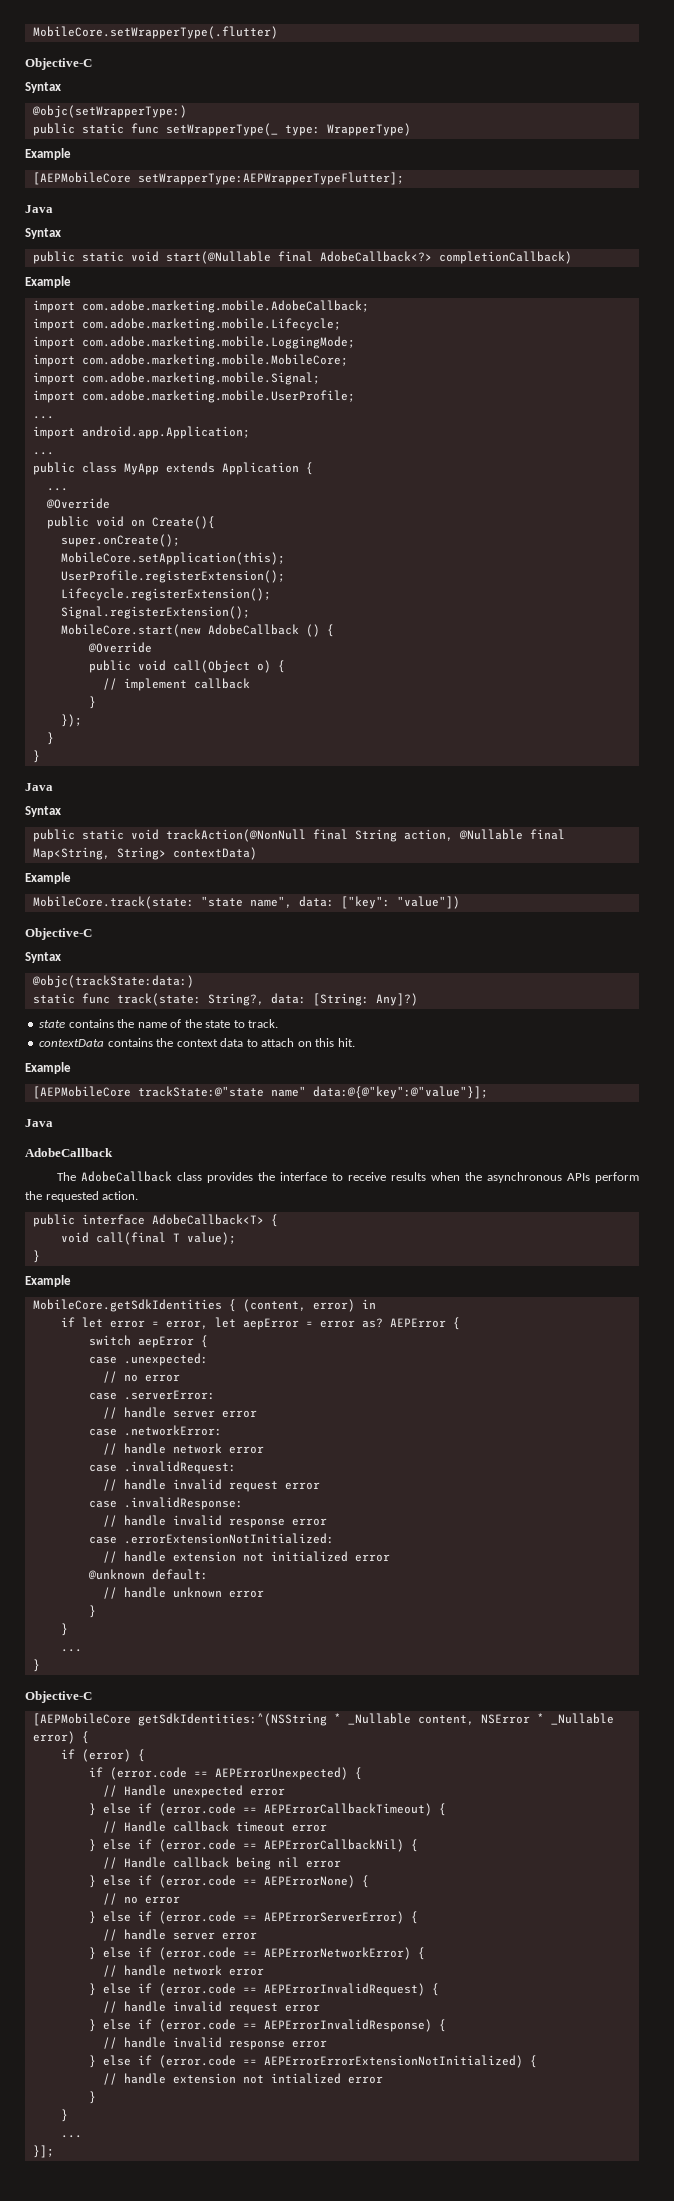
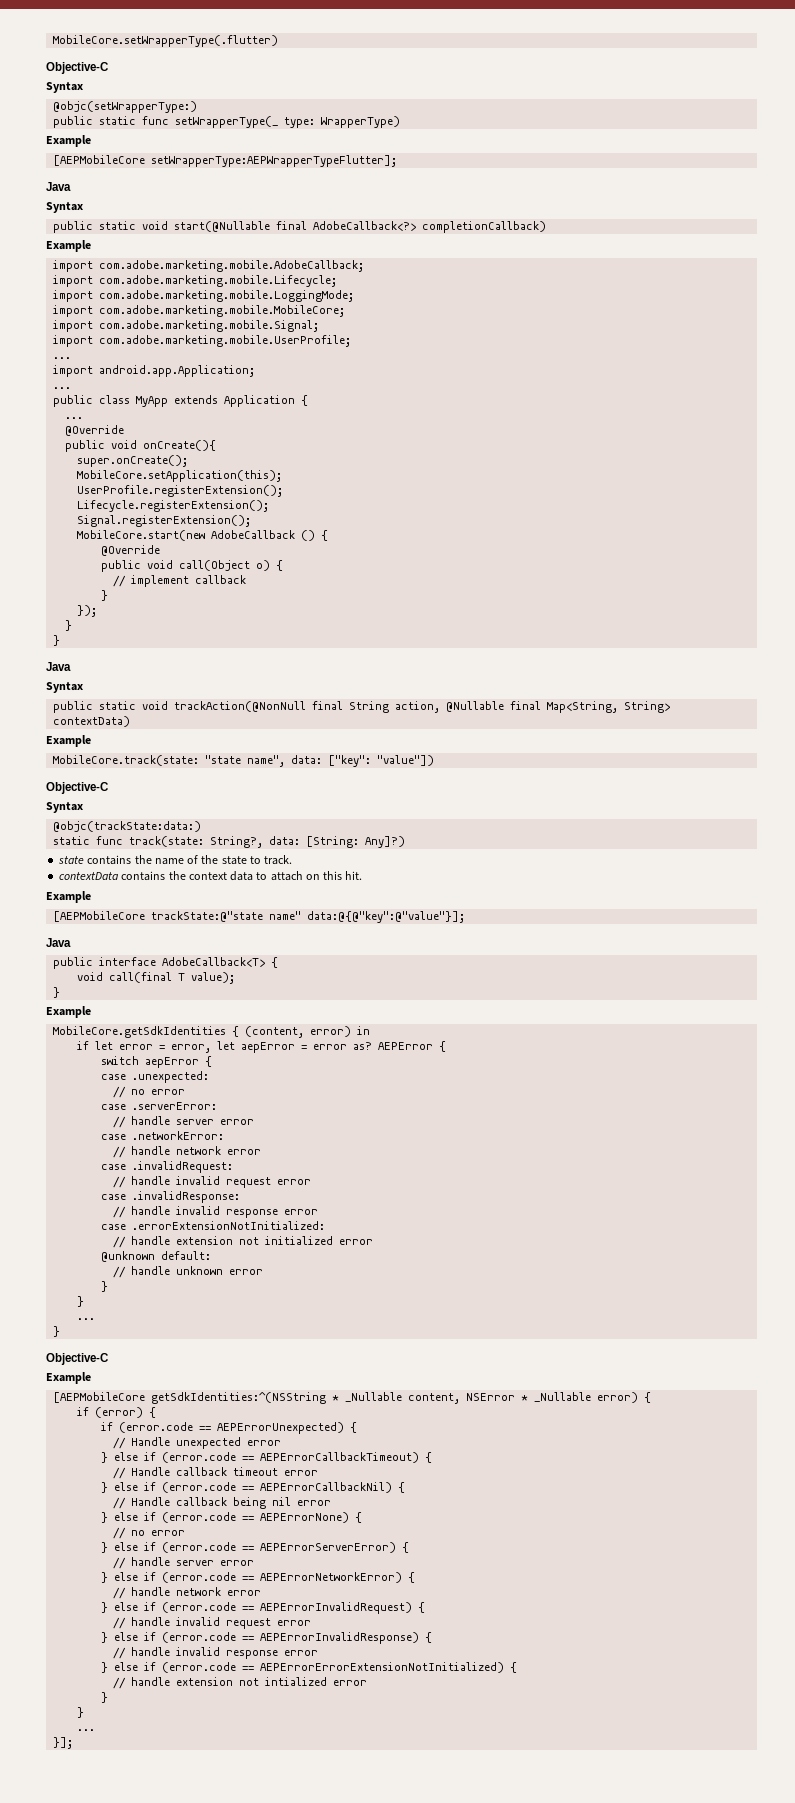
[130,516,215,529] on Create(){ -> [143,440,217,451] onCreate(){
[25,1148,113,1157] [57,1171,639,1183] [25,1191,139,1202] // AdobeCallback // The AdobeCallback class provides the interface to receive results when the asynchronous APIs perform the requested action. -> (71, 942) none
(92, 1697) none -> [46,1372,91,1384] // Example

